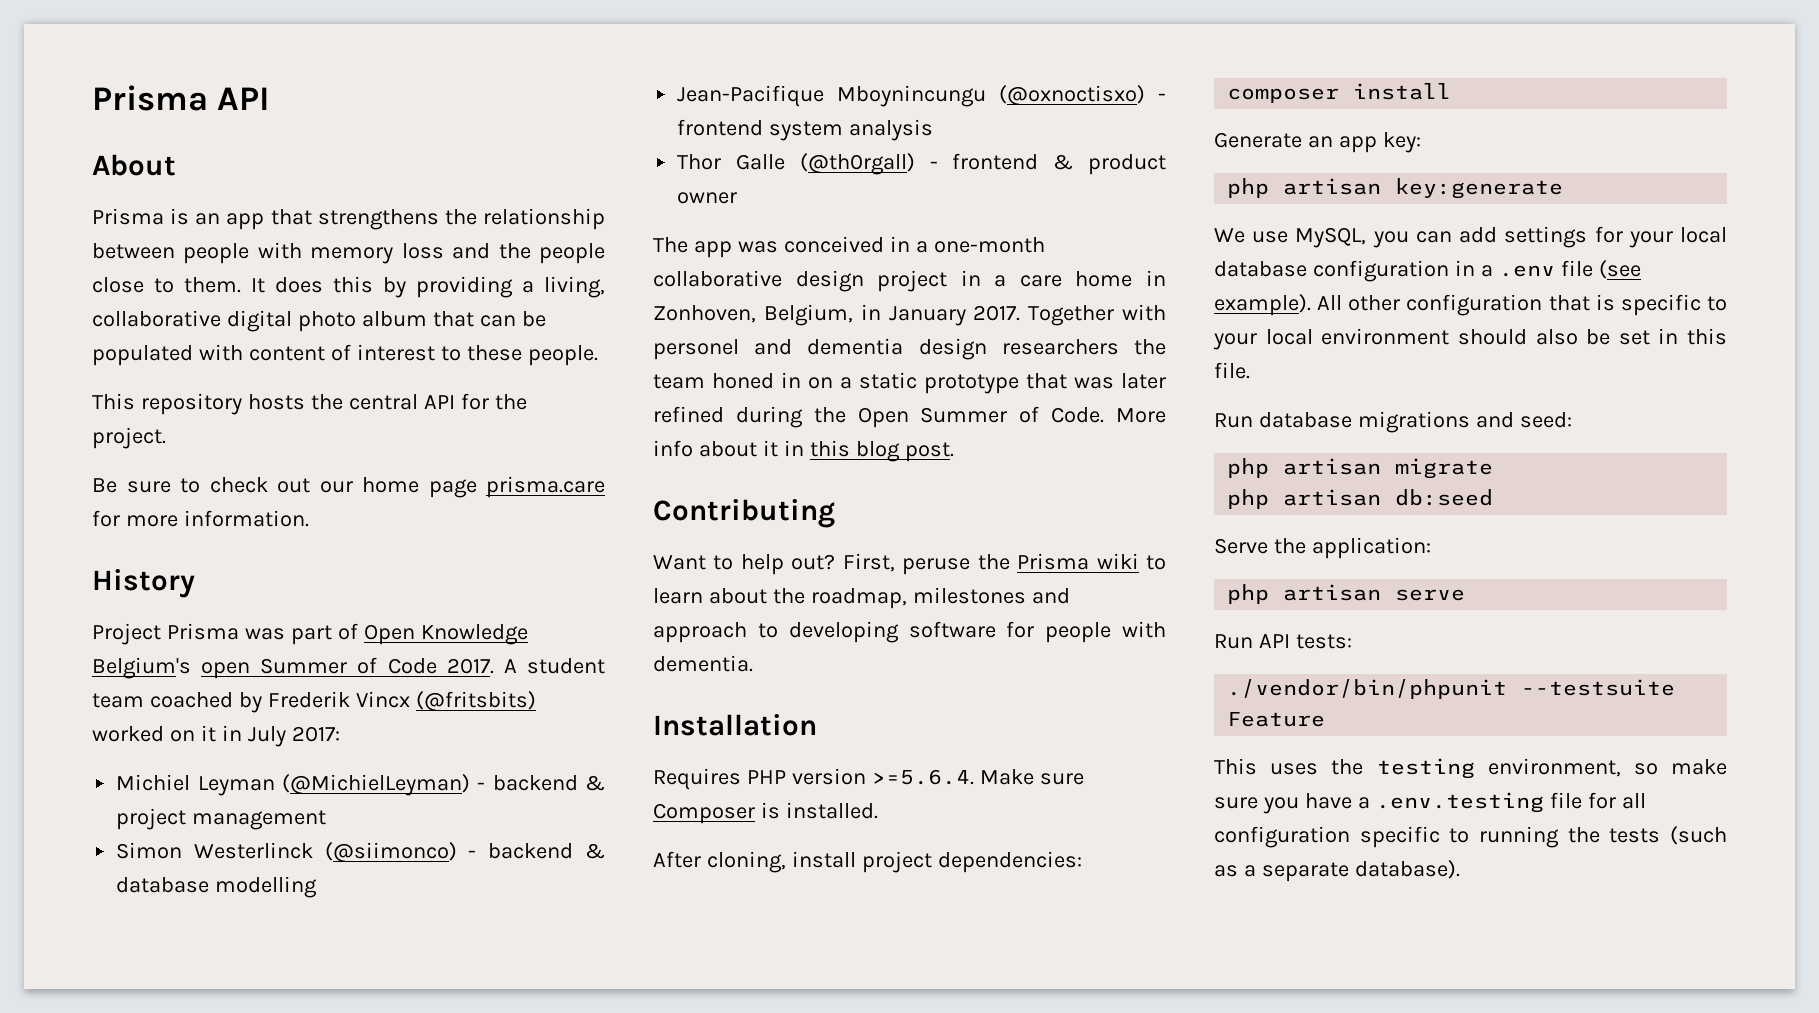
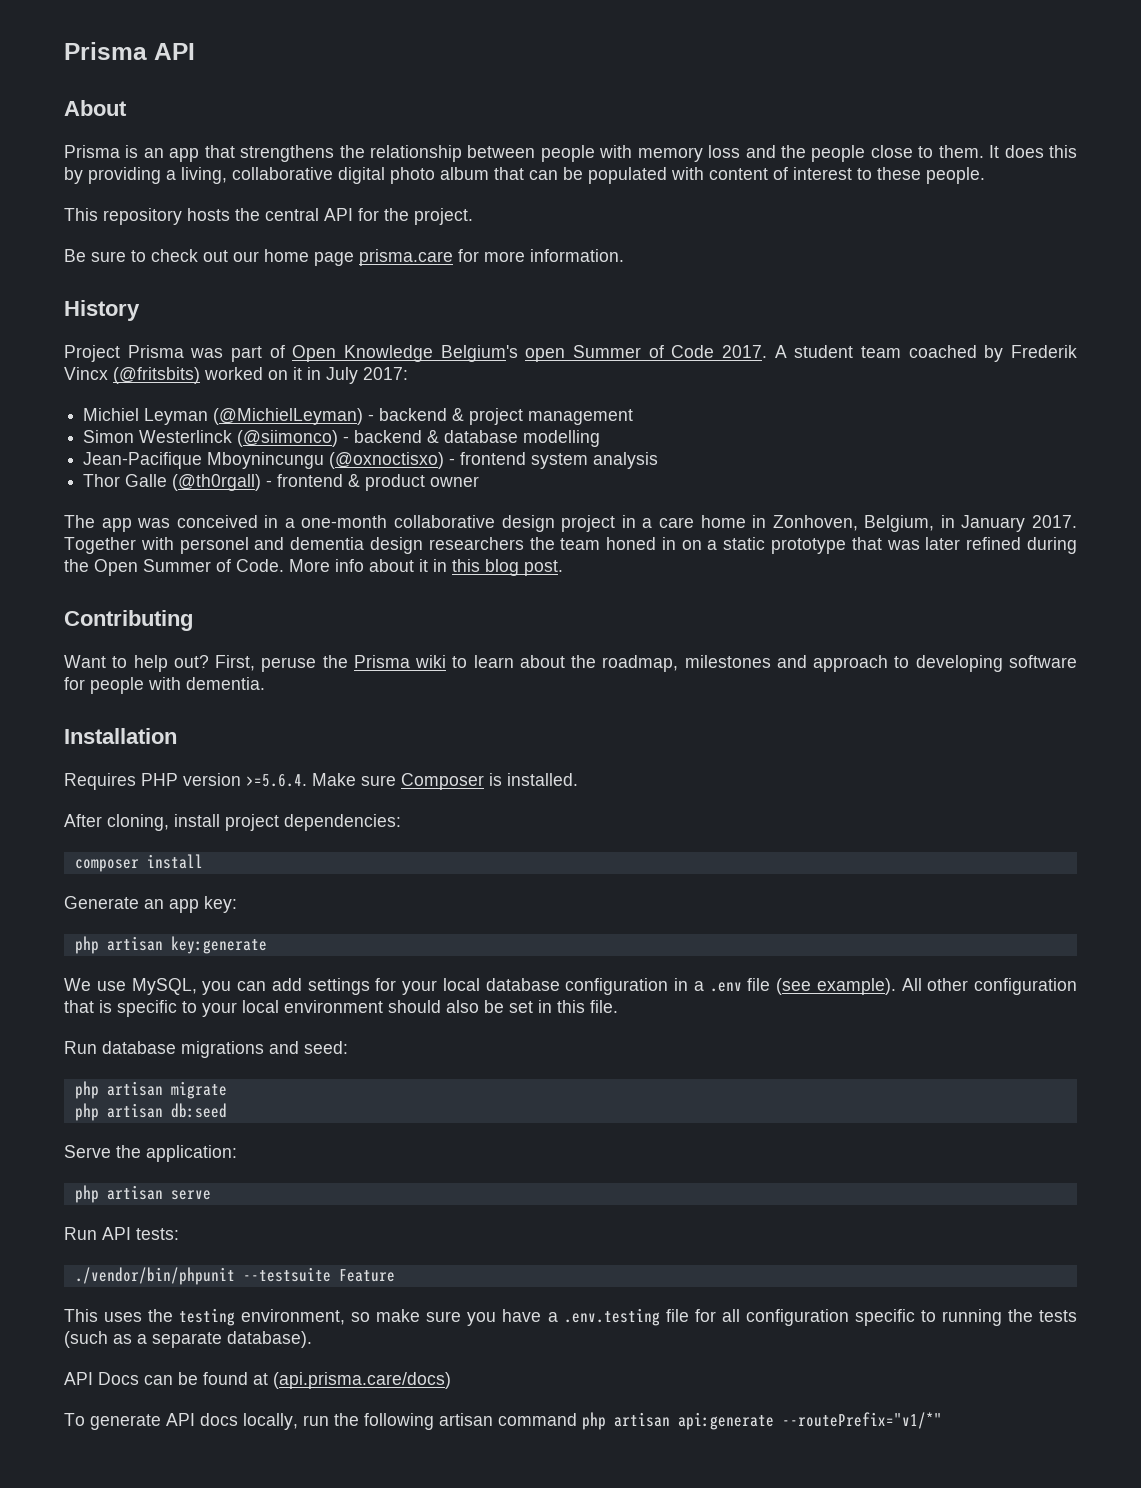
(1460, 869) none -> [64,1372,451,1389] [64,1412,942,1430] // API Docs can be found at (api.prisma.care/docs) // To generate API docs locally, run the following artisan command php artisan api:generate --routePrefix="v1/*"

